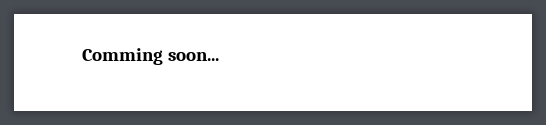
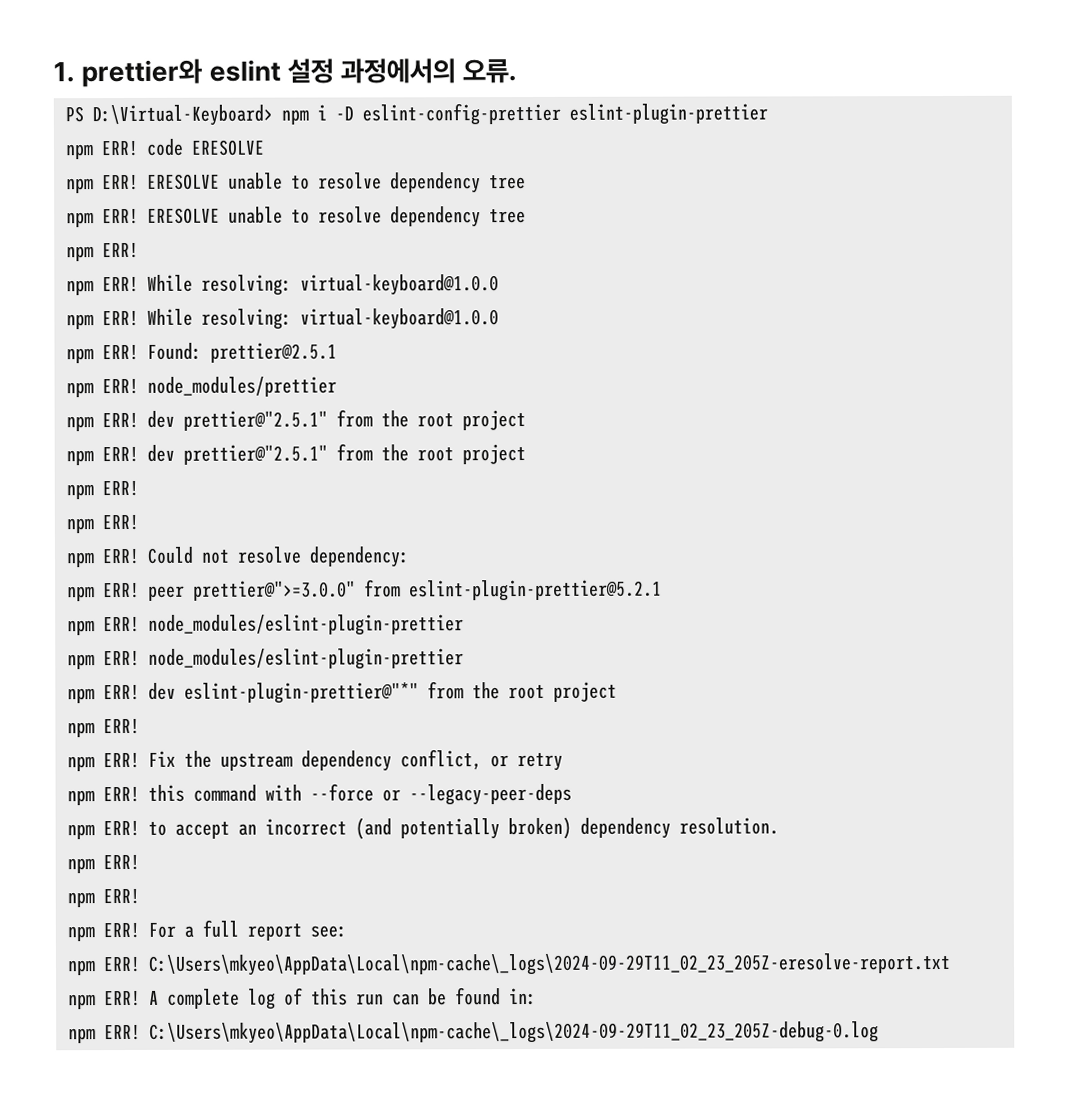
[82,48,219,65] Comming soon... -> [53,58,518,88] [65,102,769,127] [65,138,266,160] [66,172,527,194] [66,206,527,228] [66,242,140,262] [66,274,500,296] [66,308,500,330] [66,342,338,364] [66,376,338,398] [66,409,527,432] [66,443,527,466] [66,480,140,500] [66,514,140,534] [66,546,411,568] [67,579,663,602] [67,614,465,636] [67,648,465,670] [67,681,618,704] [67,718,141,738] [67,749,564,772] [67,783,573,806] [67,816,780,840] [67,854,141,874] [67,888,141,908] [67,919,348,942] [67,952,952,976] [68,987,538,1010] [68,1021,880,1044] 1. prettier와 eslint 설정 과정에서의 오류. // PS D:\Virtual-Keyboard> npm i -D eslint-config-prettier eslint-plugin-prettier // npm ERR! code ERESOLVE // npm ERR! ERESOLVE unable to resolve dependency tree // npm ERR! ERESOLVE unable to resolve dependency tree // npm ERR! // npm ERR! While resolving: virtual-keyboard@1.0.0 // npm ERR! While resolving: virtual-keyboard@1.0.0 // npm ERR! Found: prettier@2.5.1 // npm ERR! node_modules/prettier // npm ERR! dev prettier@"2.5.1" from the root project // npm ERR! dev prettier@"2.5.1" from the root project // npm ERR! // npm ERR! // npm ERR! Could not resolve dependency: // npm ERR! peer prettier@">=3.0.0" from eslint-plugin-prettier@5.2.1 // npm ERR! node_modules/eslint-plugin-prettier // npm ERR! node_modules/eslint-plugin-prettier // npm ERR! dev eslint-plugin-prettier@"*" from the root project // npm ERR! // npm ERR! Fix the upstream dependency conflict, or retry // npm ERR! this command with --force or --legacy-peer-deps // npm ERR! to accept an incorrect (and potentially broken) dependency resolution. // npm ERR! // npm ERR! // npm ERR! For a full report see: // npm ERR! C:\Users\mkyeo\AppData\Local\npm-cache\_logs\2024-09-29T11_02_23_205Z-eresolve-report.txt // npm ERR! A complete log of this run can be found in: // npm ERR! C:\Users\mkyeo\AppData\Local\npm-cache\_logs\2024-09-29T11_02_23_205Z-debug-0.log

